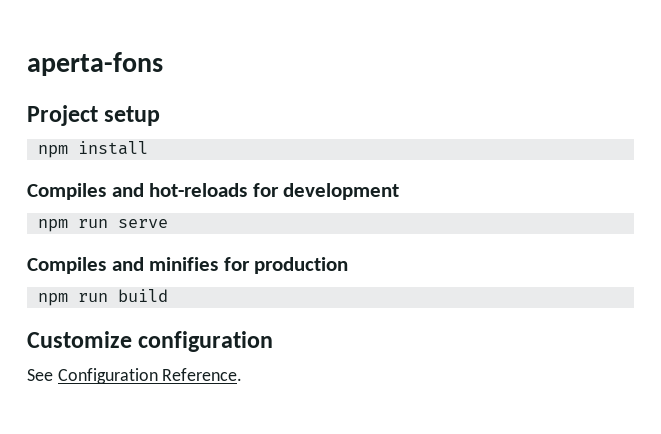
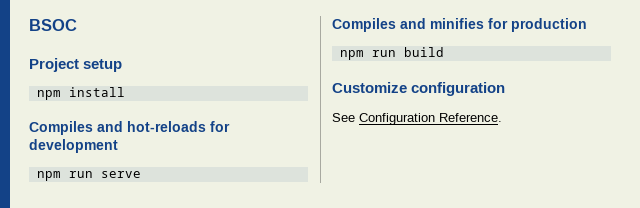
[27,52,163,76] aperta-fons -> [29,19,77,31] BSOC

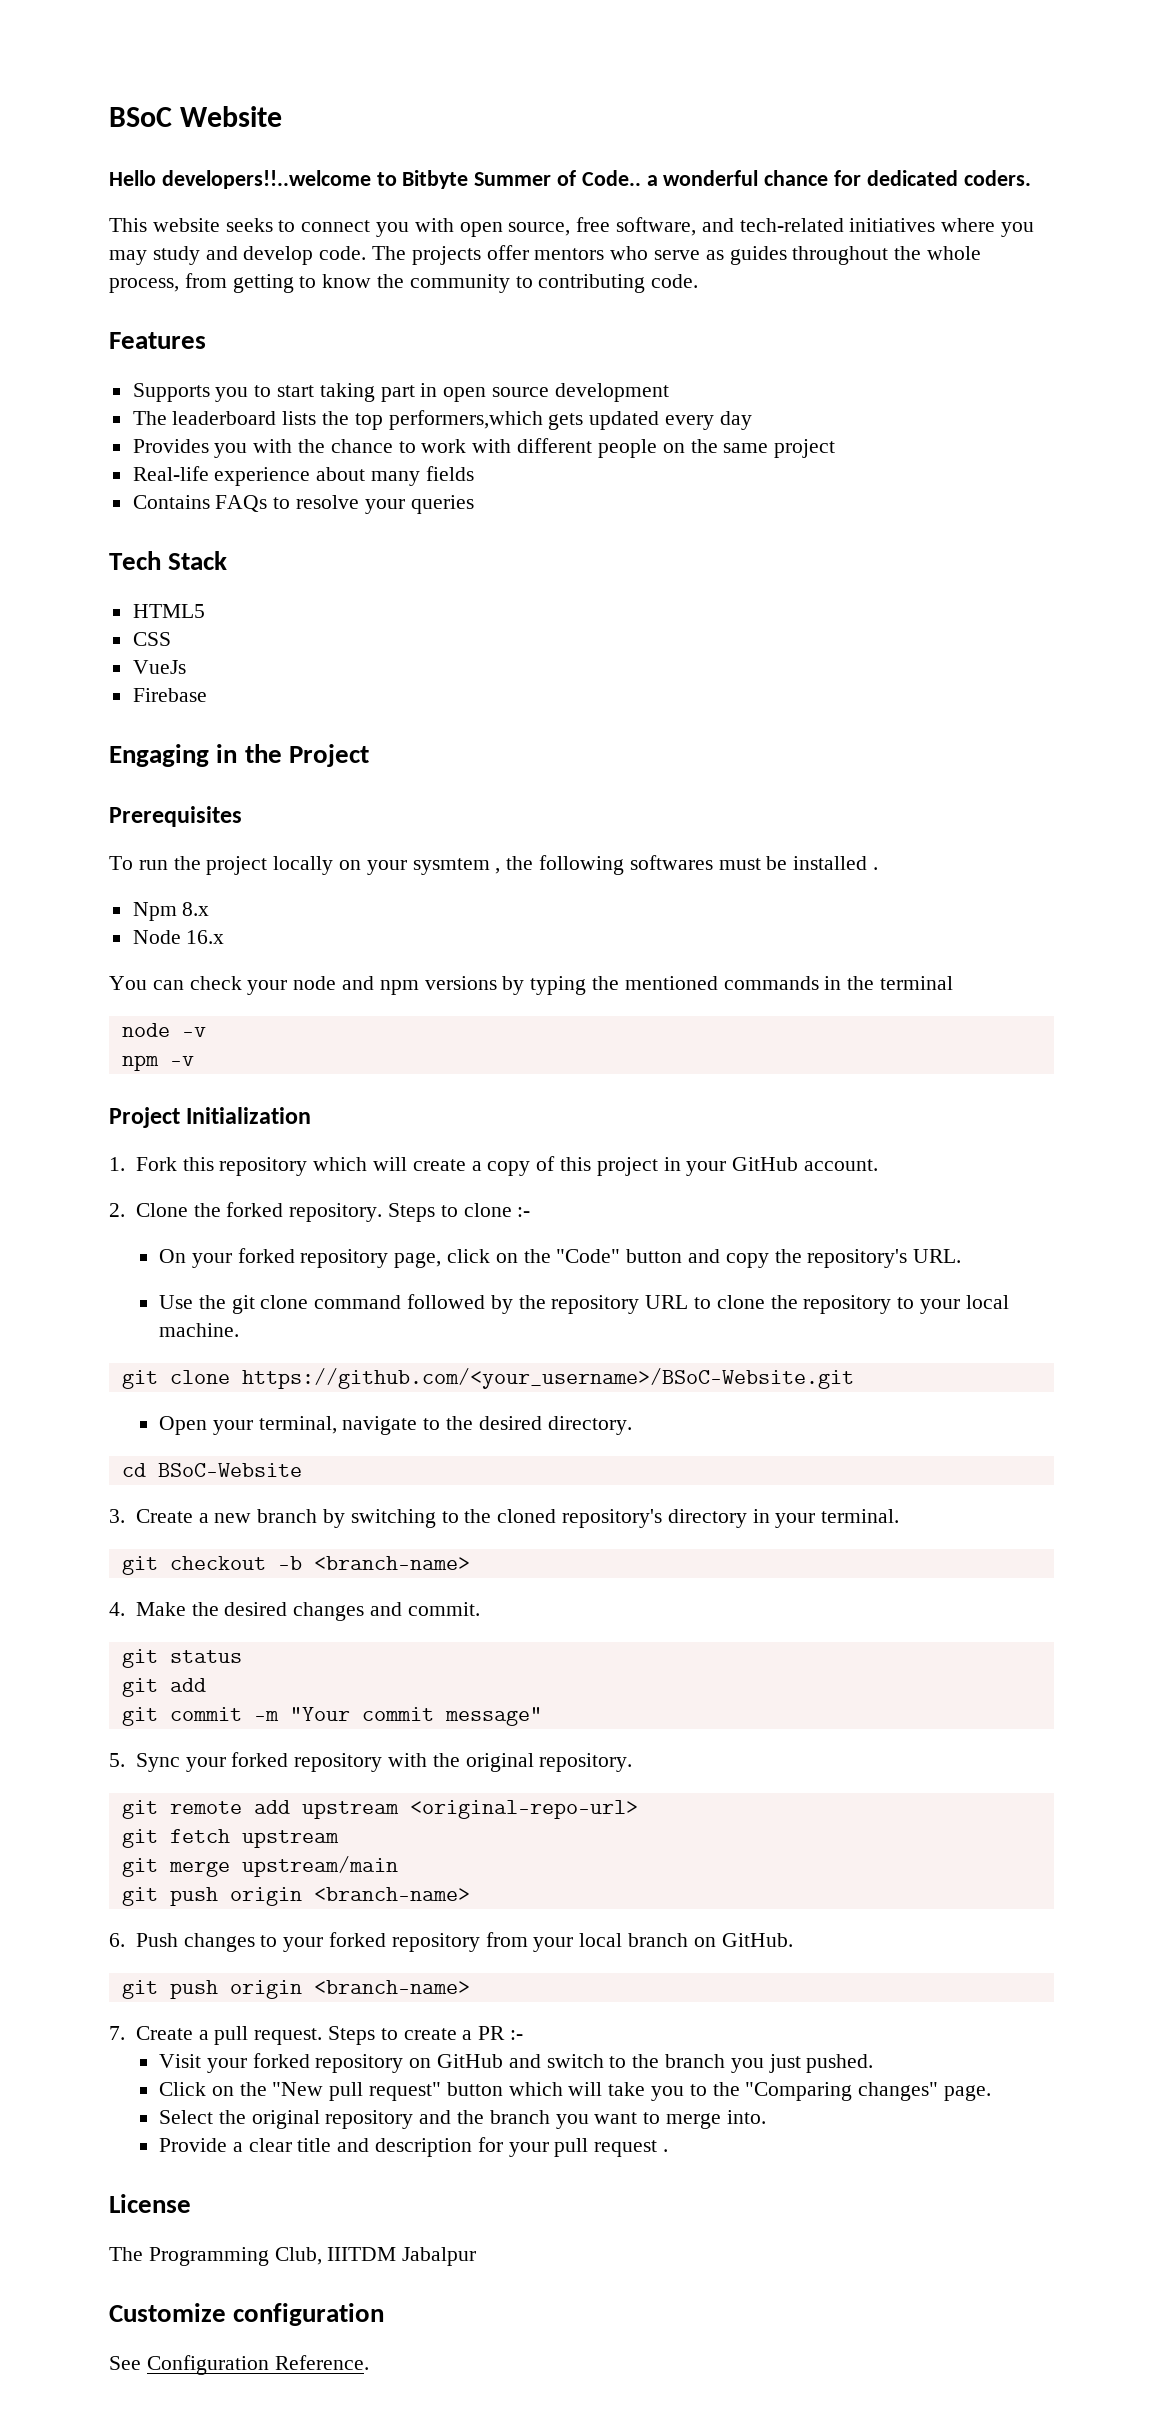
[29,19,77,31] [29,58,123,72] [36,87,125,100] [29,121,230,135] [29,139,118,153] [36,171,141,181] [332,18,587,32] [339,47,444,60] BSOC // Project setup // npm install // Compiles and hot-reloads for development // npm run serve // Compiles and minifies for production // npm run build -> [109,106,283,127] [109,170,1031,189] [109,217,1035,237] [109,245,982,265] [109,273,699,293] [109,332,206,349] [132,383,669,402] [132,410,752,430] [132,438,836,458] [132,466,474,486] [132,495,474,514] [109,551,228,570] [132,604,205,618] [132,632,171,646] [132,660,186,674] [132,688,207,702] [109,744,369,767] [109,806,242,827] [109,855,879,875] [132,902,210,921] [132,930,225,944] [109,976,954,995] [121,1023,206,1037] [121,1055,194,1071] [109,1107,312,1128] [109,1156,879,1176] [109,1202,531,1222] [158,1248,962,1268] [158,1294,1009,1314] [158,1323,239,1337] [121,1368,854,1389] [158,1416,632,1435] [121,1463,302,1477] [109,1509,900,1528] [121,1556,470,1575] [109,1602,480,1621] [121,1649,242,1668] [121,1678,206,1697] [121,1707,542,1726] [109,1752,633,1772] [121,1800,638,1819] [121,1829,339,1848] [121,1856,398,1877] [121,1887,470,1906] [109,1932,793,1952] [121,1980,470,1999] [109,2026,523,2045] [158,2053,874,2073] [158,2082,992,2101] [158,2110,766,2129] [158,2137,669,2157] [109,2194,191,2213] [109,2247,477,2266] BSoC Website // Hello developers!!..welcome to Bitbyte Summer of Code.. a wonderful chance for dedicated coders. // This website seeks to connect you with open source, free software, and tech-related initiatives where you may study and develop code. The projects offer mentors who serve as guides throughout the whole process, from getting to know the community to contributing code. // Features // Supports you to start taking part in open source development // The leaderboard lists the top performers,which gets updated every day // Provides you with the chance to work with different people on the same project // Real-life experience about many fields // Contains FAQs to resolve your queries // Tech Stack // HTML5 // CSS // VueJs // Firebase // Engaging in the Project // Prerequisites // To run the project locally on your sysmtem , the following softwares must be installed . // Npm 8.x // Node 16.x // You can check your node and npm versions by typing the mentioned commands in the terminal // node -v // npm -v // Project Initialization // 1. Fork this repository which will create a copy of this project in your GitHub account. // 2. Clone the forked repository. Steps to clone :- // On your forked repository page, click on the "Code" button and copy the repository's URL. // Use the git clone command followed by the repository URL to clone the repository to your local machine. // git clone https://github.com/<your_username>/BSoC-Website.git // Open your terminal, navigate to the desired directory. // cd BSoC-Website // 3. Create a new branch by switching to the cloned repository's directory in your terminal. // git checkout -b <branch-name> // 4. Make the desired changes and commit. // git status // git add // git commit -m "Your commit message" // 5. Sync your forked repository with the original repository. // git remote add upstream <original-repo-url> // git fetch upstream // git merge upstream/main // git push origin <branch-name> // 6. Push changes to your forked repository from your local branch on GitHub. // git push origin <branch-name> // 7. Create a pull request. Steps to create a PR :- // Visit your forked repository on GitHub and switch to the branch you just pushed. // Click on the "New pull request" button which will take you to the "Comparing changes" page. // Select the original repository and the branch you want to merge into. // Provide a clear title and description for your pull request . // License // The Programming Club, IIITDM Jabalpur

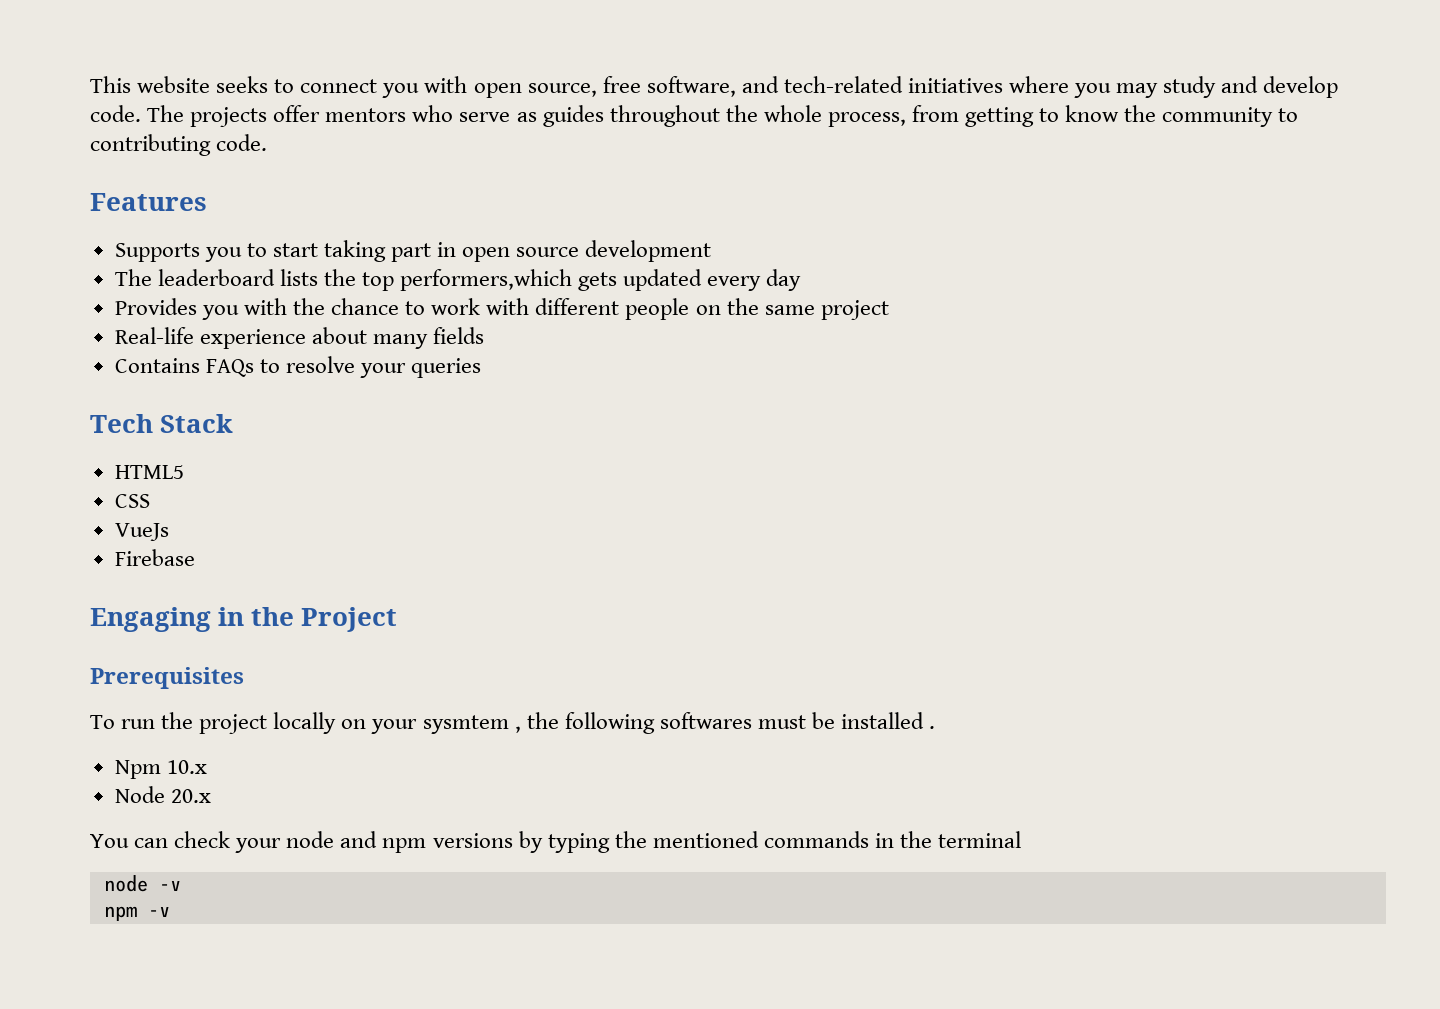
[109,106,283,127] [109,170,1031,189] BSoC Website // Hello developers!!..welcome to Bitbyte Summer of Code.. a wonderful chance for dedicated coders. // -> (90, 84) none
[182,902,210,916] 8.x -> [166,760,207,774] 10.x
[186,930,225,944] 16.x -> [170,789,211,803] 20.x
[109,1107,312,1128] [109,1156,879,1176] [109,1202,531,1222] [158,1248,962,1268] [158,1294,1009,1314] [158,1323,239,1337] [121,1368,854,1389] [158,1416,632,1435] [121,1463,302,1477] [109,1509,900,1528] [121,1556,470,1575] [109,1602,480,1621] [121,1649,242,1668] [121,1678,206,1697] [121,1707,542,1726] [109,1752,633,1772] [121,1800,638,1819] [121,1829,339,1848] [121,1856,398,1877] [121,1887,470,1906] [109,1932,793,1952] [121,1980,470,1999] [109,2026,523,2045] [158,2053,874,2073] [158,2082,992,2101] [158,2110,766,2129] [158,2137,669,2157] [109,2194,191,2213] [109,2247,477,2266] [109,2303,385,2326] [109,2355,369,2375] // Project Initialization // 1. Fork this repository which will create a copy of this project in your GitHub account. // 2. Clone the forked repository. Steps to clone :- // On your forked repository page, click on the "Code" button and copy the repository's URL. // Use the git clone command followed by the repository URL to clone the repository to your local machine. // git clone https://github.com/<your_username>/BSoC-Website.git // Open your terminal, navigate to the desired directory. // cd BSoC-Website // 3. Create a new branch by switching to the cloned repository's directory in your terminal. // git checkout -b <branch-name> // 4. Make the desired changes and commit. // git status // git add // git commit -m "Your commit message" // 5. Sync your forked repository with the original repository. // git remote add upstream <original-repo-url> // git fetch upstream // git merge upstream/main // git push origin <branch-name> // 6. Push changes to your forked repository from your local branch on GitHub. // git push origin <branch-name> // 7. Create a pull request. Steps to create a PR :- // Visit your forked repository on GitHub and switch to the branch you just pushed. // Click on the "New pull request" button which will take you to the "Comparing changes" page. // Select the original repository and the branch you want to merge into. // Provide a clear title and description for your pull request . // License // The Programming Club, IIITDM Jabalpur // Customize configuration // See Configuration Reference. -> (170, 912) none

